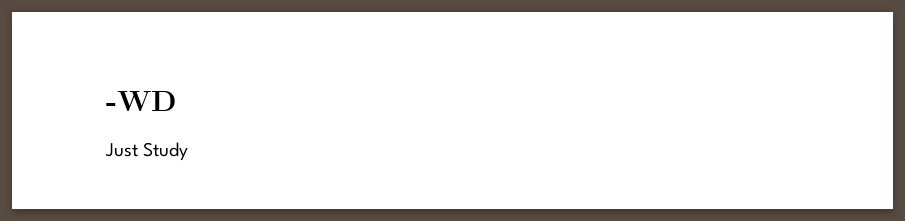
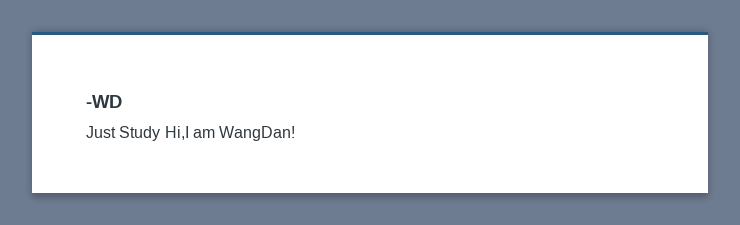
(189, 151) none -> [164,126,296,141] Hi,I am WangDan!

